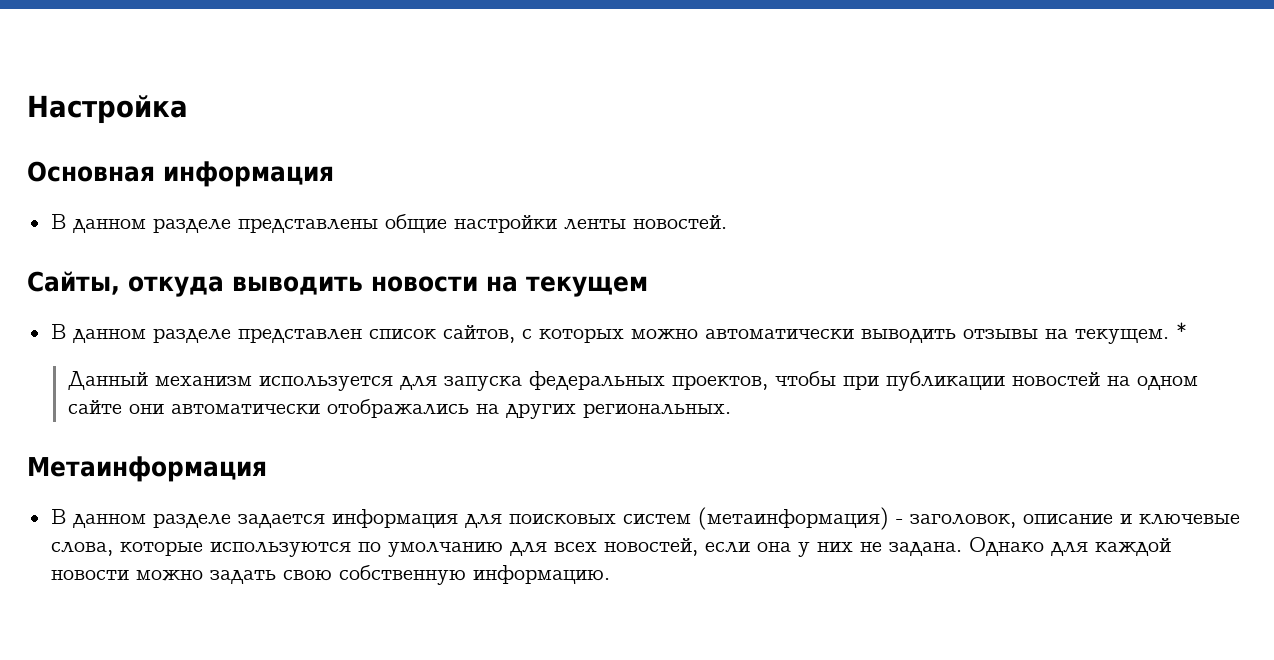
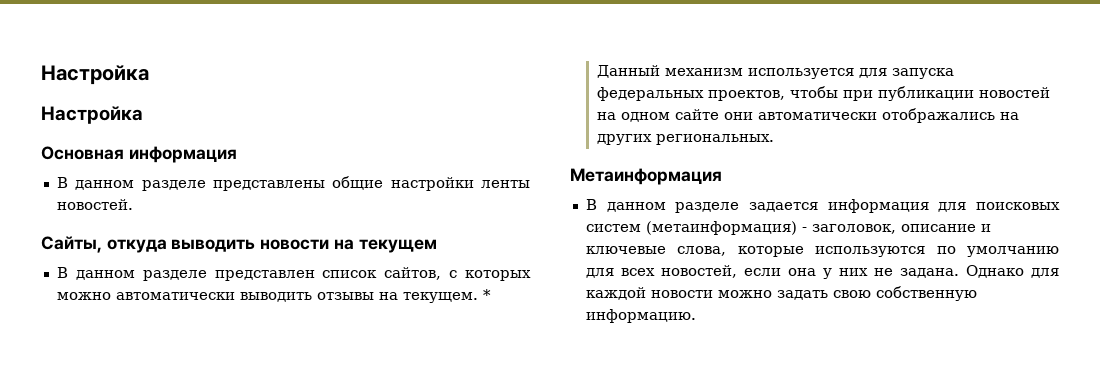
[27,95,188,124] Настройка -> [41,65,149,85] [41,106,143,124] Настройка // Настройка

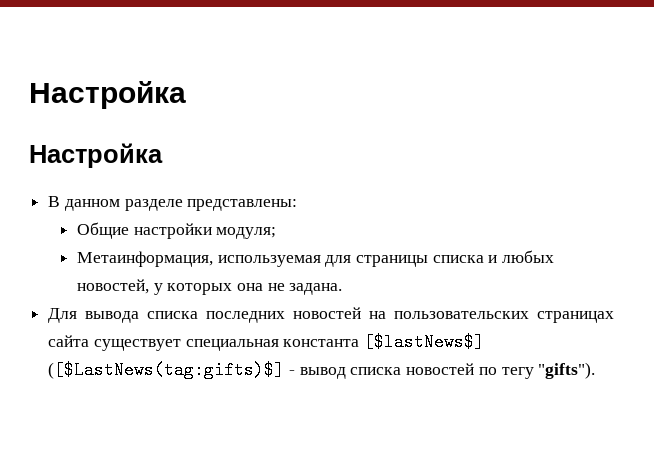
[41,146,237,163] [56,176,531,191] [56,199,133,210] [41,236,437,253] [56,267,531,281] [56,289,491,303] [596,65,954,79] [596,86,1050,101] [596,108,1019,123] [596,134,774,145] [570,168,722,185] [585,199,1060,213] [585,221,991,235] [585,246,1059,257] [585,265,1059,279] [585,286,977,301] [585,309,696,323] // Основная информация // В данном разделе представлены общие настройки ленты новостей. // Сайты, откуда выводить новости на текущем // В данном разделе представлен список сайтов, с которых можно автоматически выводить отзывы на текущем. * // Данный механизм используется для запуска федеральных проектов, чтобы при публикации новостей на одном сайте они автоматически отображались на других региональных. // Метаинформация // В данном разделе задается информация для поисковых систем (метаинформация) - заголовок, описание и ключевые слова, которые используются по умолчанию для всех новостей, если она у них не задана. Однако для каждой новости можно задать свою собственную информацию. -> [48,196,298,211] [76,222,277,239] [76,250,555,267] [76,279,343,295] [48,307,614,323] [48,333,485,351] [48,361,596,379] // В данном разделе представлены: // Общие настройки модуля; // Метаинформация, используемая для страницы списка и любых новостей, у которых она не задана. // Для вывода списка последних новостей на пользовательских страницах сайта существует специальная константа [$lastNews$] ([$LastNews(tag:gifts)$] - вывод списка новостей по тегу "gifts").

